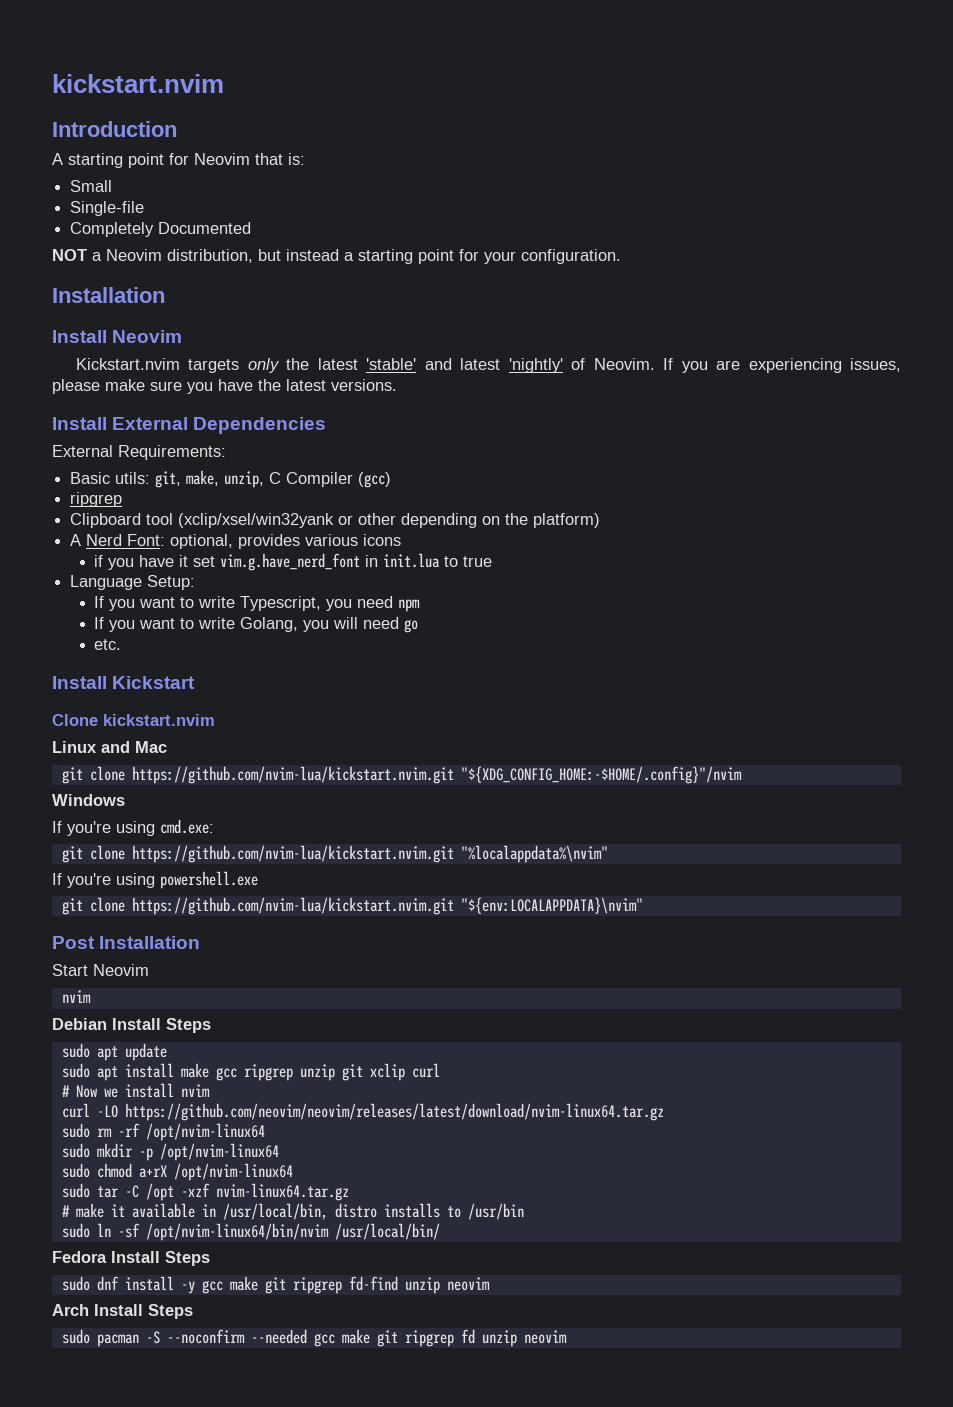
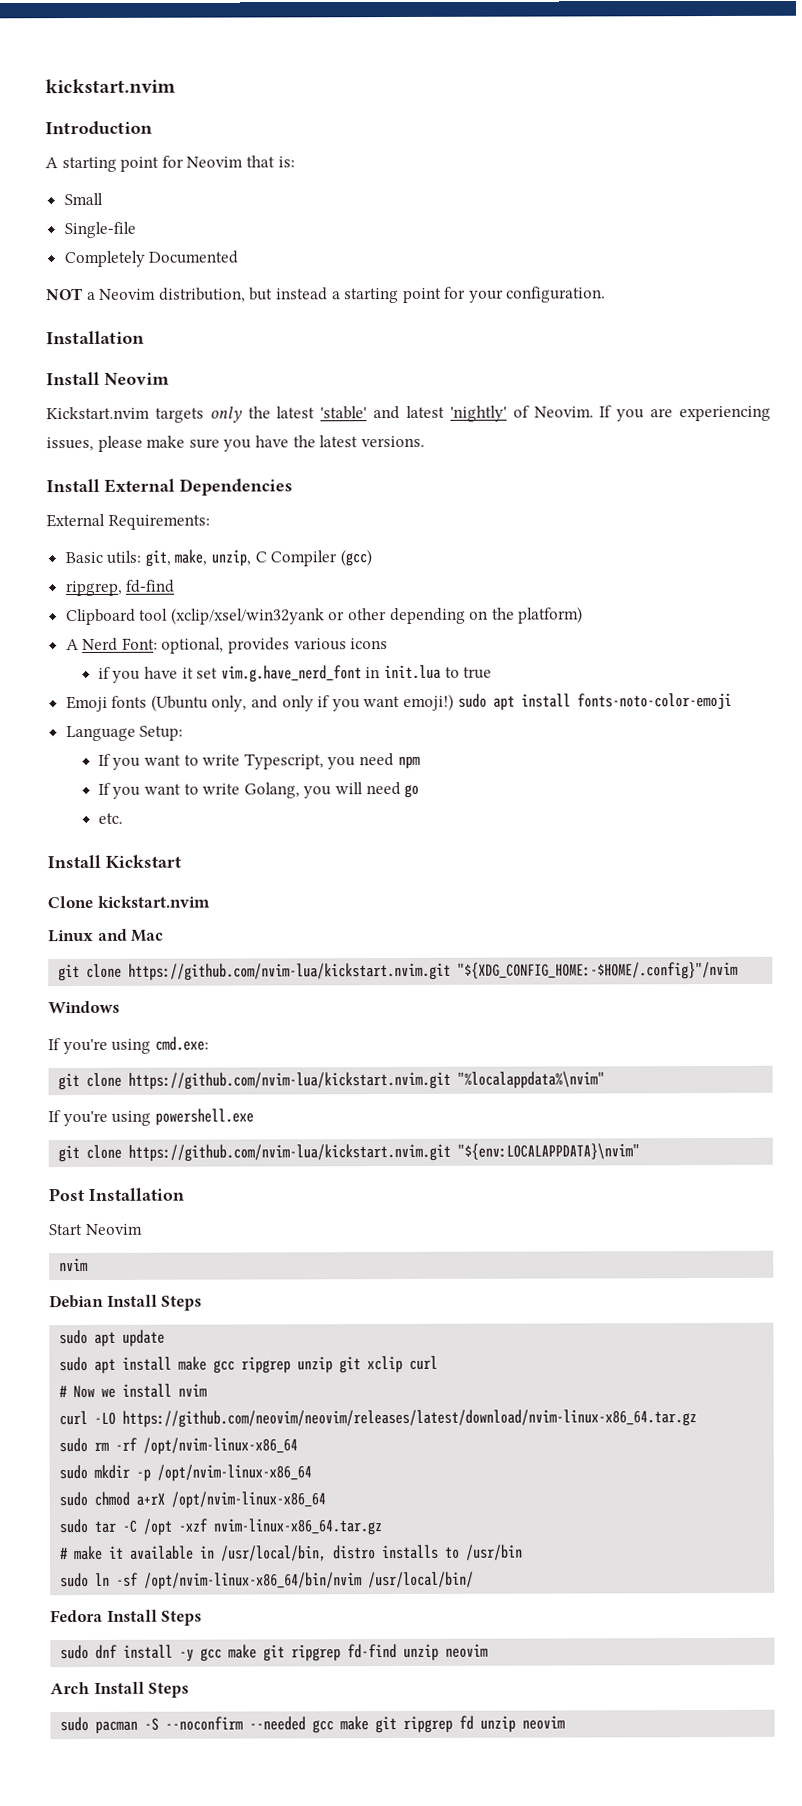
[70,492,123,507] ripgrep -> [64,579,176,597] ripgrep, fd-find
(493, 561) none -> [65,692,732,713] // Emoji fonts (Ubuntu only, and only if you want emoji!) sudo apt install fonts-noto-color-emoji
[124,1103,664,1121] https://github.com/neovim/neovim/releases/latest/download/nvim-linux64.tar.gz -> [122,1409,698,1428] https://github.com/neovim/neovim/releases/latest/download/nvim-linux-x86_64.tar.gz
[145,1123,265,1141] /opt/nvim-linux64 -> [143,1437,299,1455] /opt/nvim-linux-x86_64
[159,1143,279,1161] /opt/nvim-linux64 -> [157,1464,313,1482] /opt/nvim-linux-x86_64
[173,1163,293,1181] /opt/nvim-linux64 -> [171,1491,327,1509] /opt/nvim-linux-x86_64
[215,1183,349,1201] nvim-linux64.tar.gz -> [213,1518,383,1536] nvim-linux-x86_64.tar.gz
[145,1223,329,1241] /opt/nvim-linux64/bin/nvim -> [144,1572,363,1590] /opt/nvim-linux-x86_64/bin/nvim

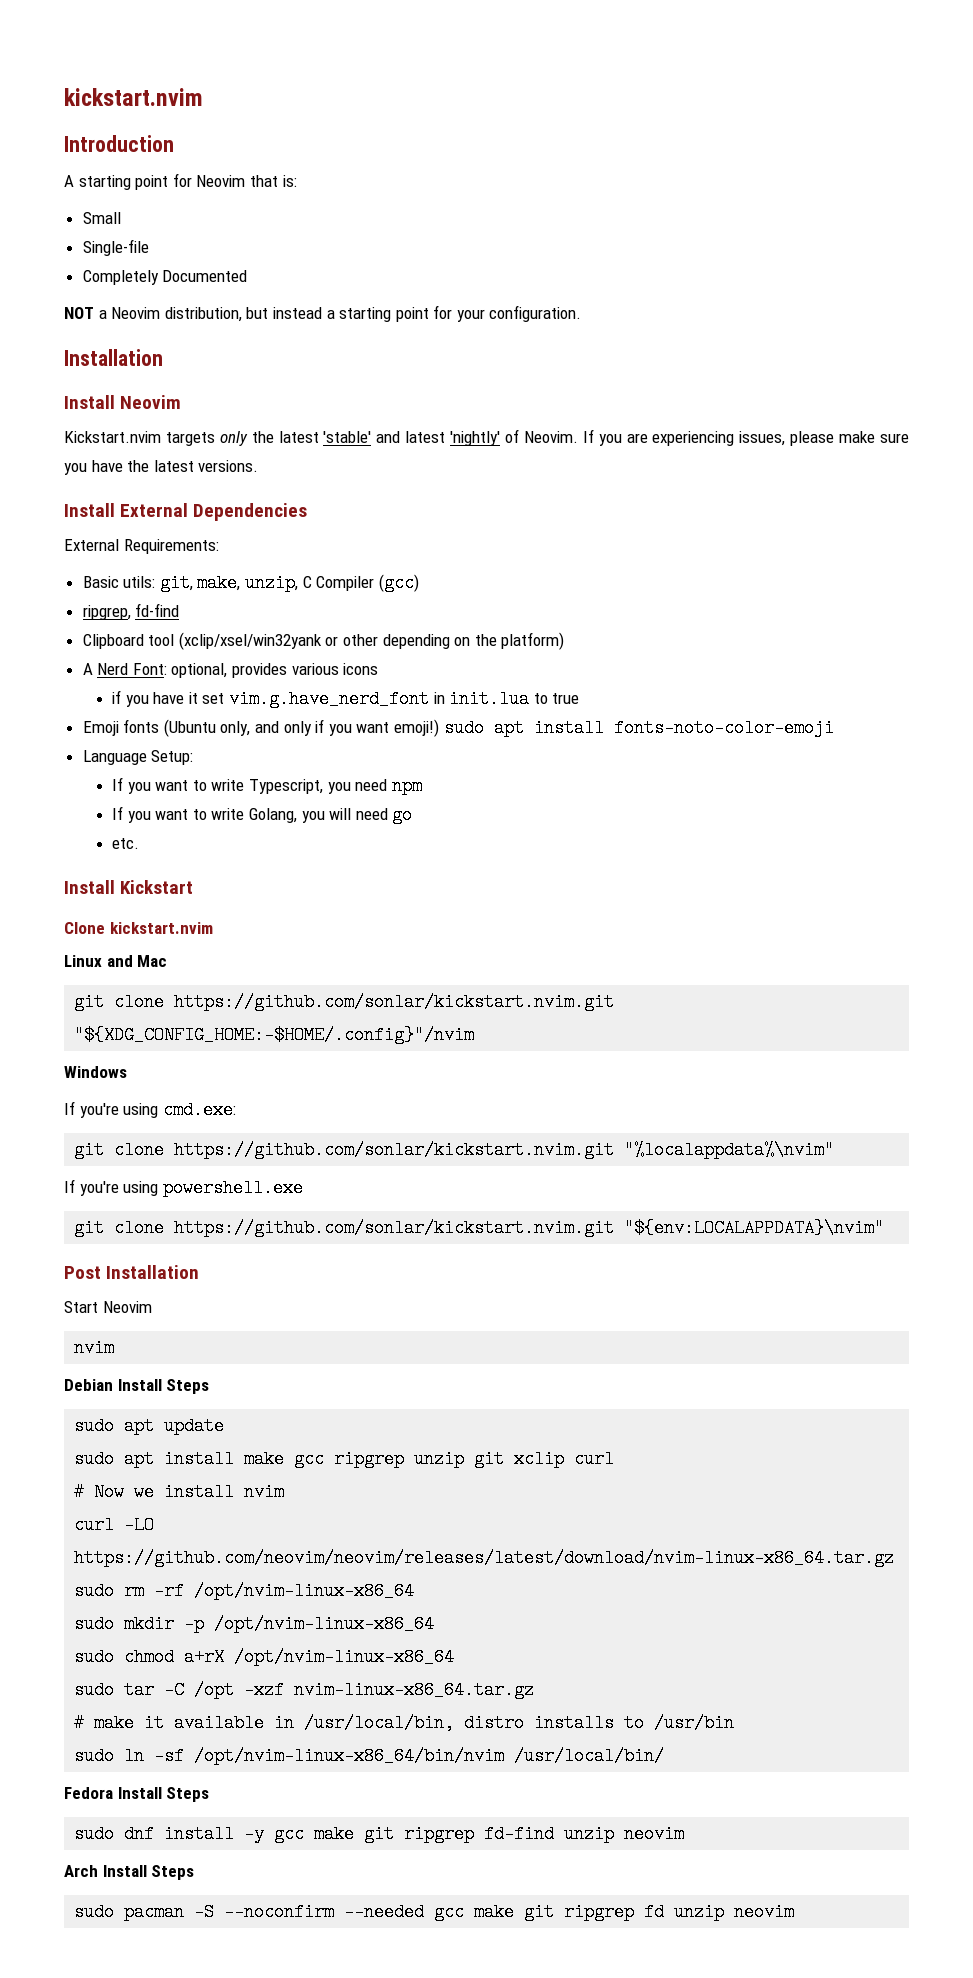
[128,962,452,981] https://github.com/nvim-lua/kickstart.nvim.git -> [174,993,615,1011] https://github.com/sonlar/kickstart.nvim.git
[128,1071,452,1090] https://github.com/nvim-lua/kickstart.nvim.git -> [174,1141,615,1159] https://github.com/sonlar/kickstart.nvim.git
[128,1143,452,1162] https://github.com/nvim-lua/kickstart.nvim.git -> [174,1219,615,1237] https://github.com/sonlar/kickstart.nvim.git

